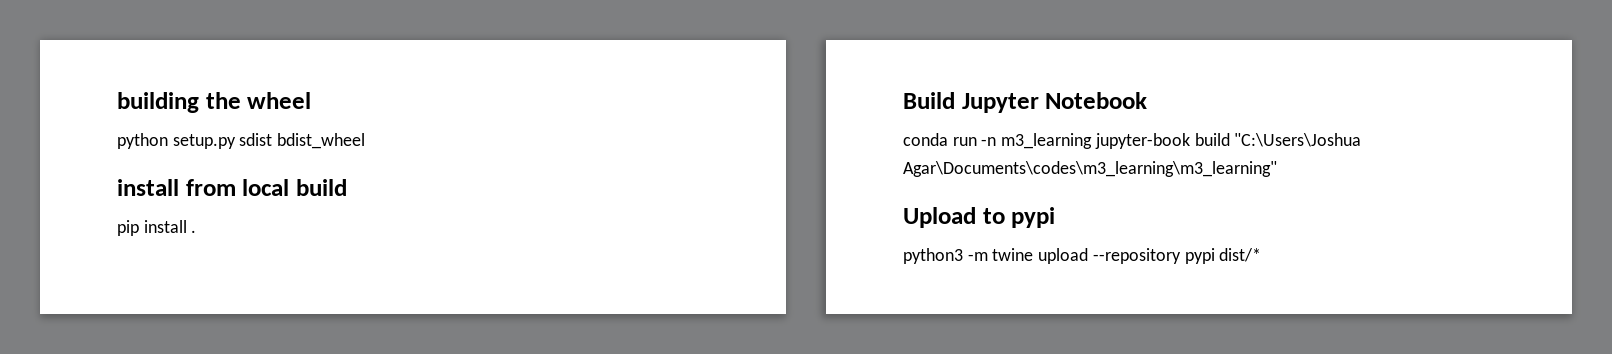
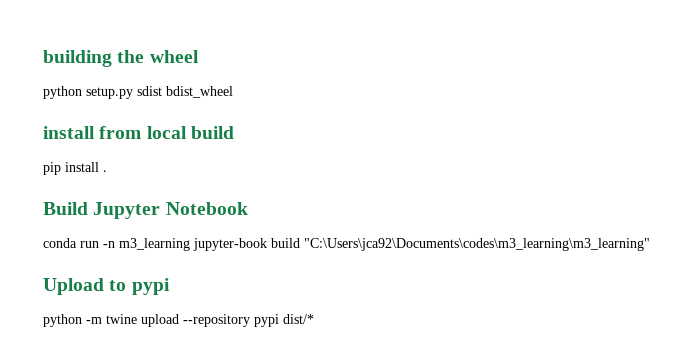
[1234,133,1362,147] [903,161,1277,177] "C:\Users\Joshua Agar\Documents\codes\m3_learning\m3_learning" -> [304,238,650,251] "C:\Users\jca92\Documents\codes\m3_learning\m3_learning"
[903,248,963,264] python3 -> [43,314,82,327] python

